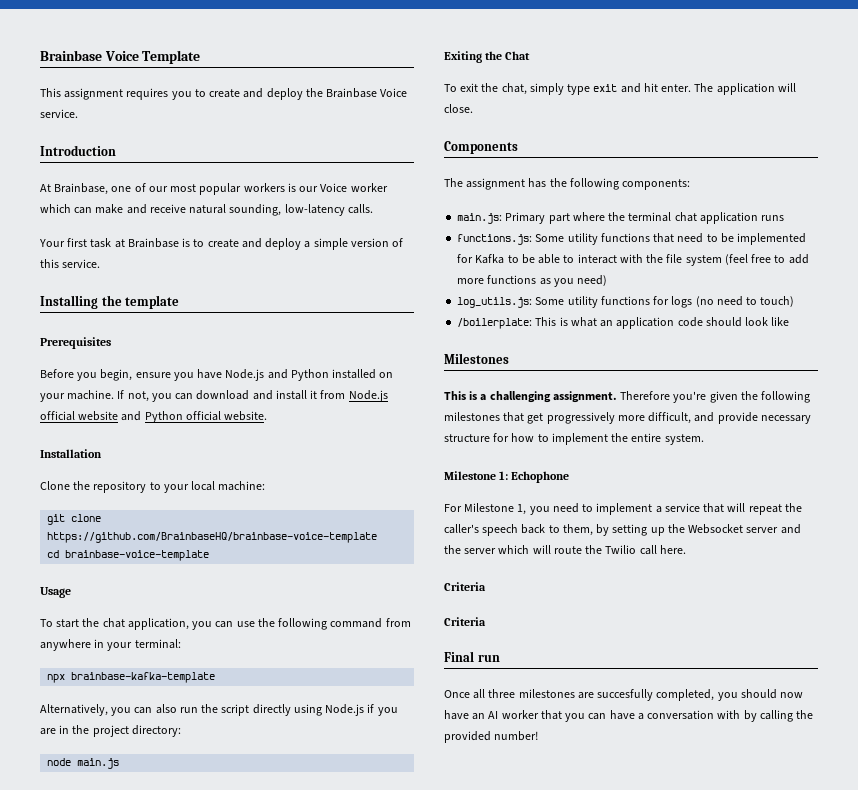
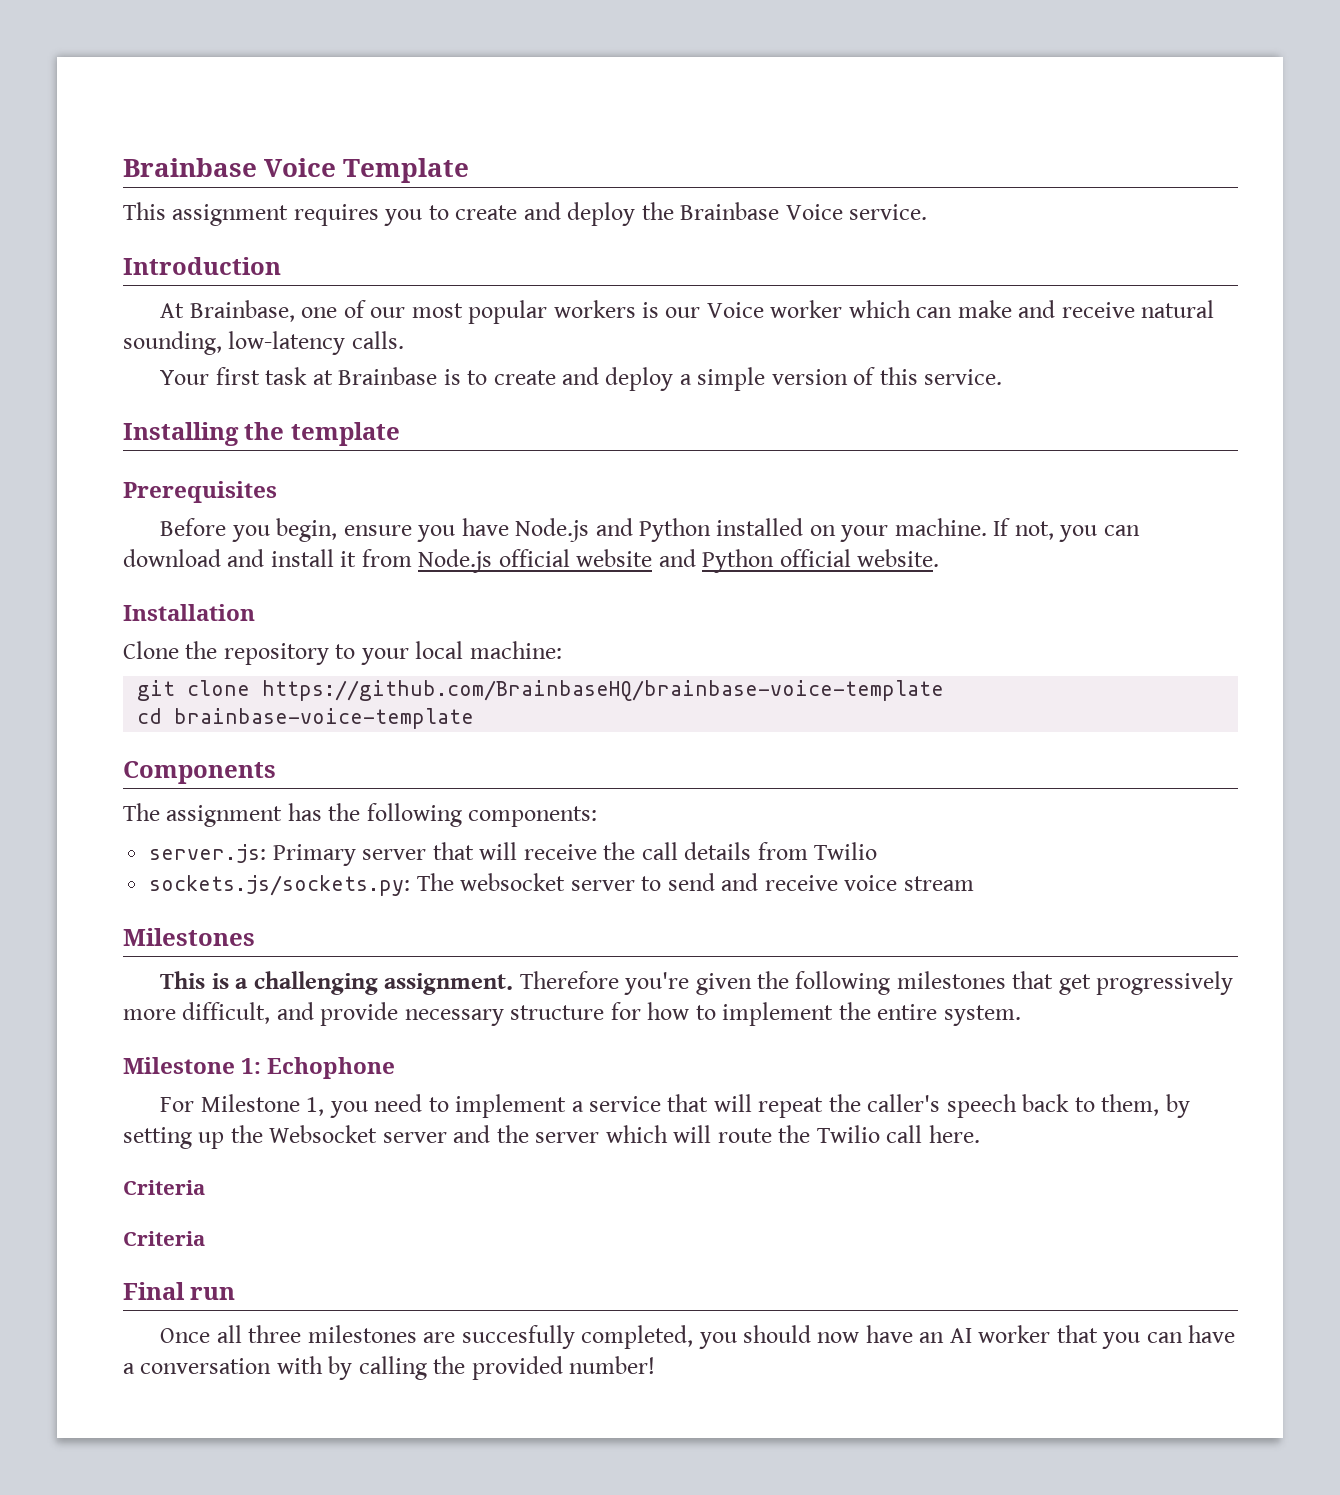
[40,587,71,598] [40,618,411,630] [40,639,181,651] [47,672,216,683] [40,704,398,716] [40,725,181,737] [47,758,120,769] [444,51,531,63] [444,83,796,95] [444,104,473,113] // Usage // To start the chat application, you can use the following command from anywhere in your terminal: // npx brainbase-kafka-template // Alternatively, you can also run the script directly using Node.js if you are in the project directory: // node main.js // Exiting the Chat // To exit the chat, simply type exit and hit enter. The application will close. -> (475, 718) none
[457,212,785,224] [457,233,807,245] [457,254,809,266] [457,275,608,287] [457,296,795,308] [457,317,790,329] main.js: Primary part where the terminal chat application runs // functions.js: Some utility functions that need to be implemented for Kafka to be able to interact with the file system (feel free to add more functions as you need) // log_utils.js: Some utility functions for logs (no need to touch) // /boilerplate: This is what an application code should look like -> [149,842,878,866] [149,873,974,896] server.js: Primary server that will receive the call details from Twilio // sockets.js/sockets.py: The websocket server to send and receive voice stream

